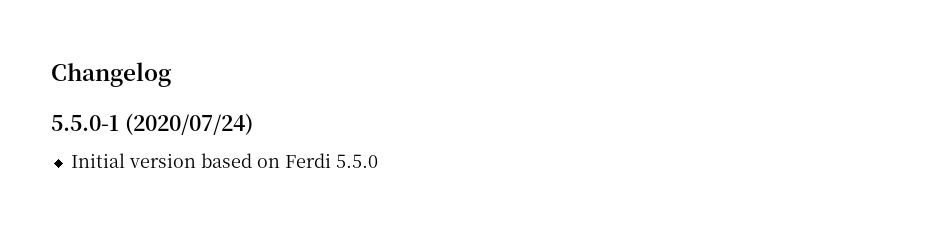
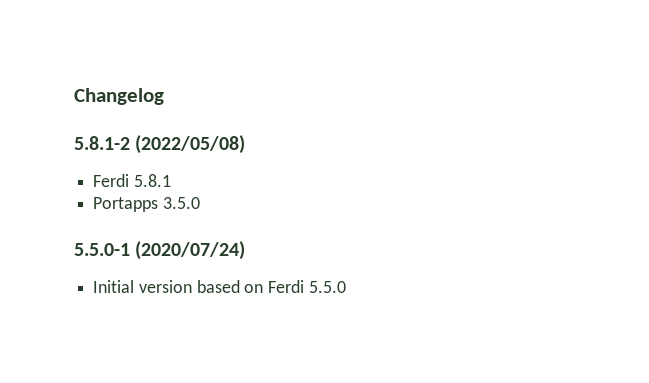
(171, 74) none -> [74,135,246,154] [93,174,171,187] [93,197,200,212] // 5.8.1-2 (2022/05/08) // Ferdi 5.8.1 // Portapps 3.5.0

